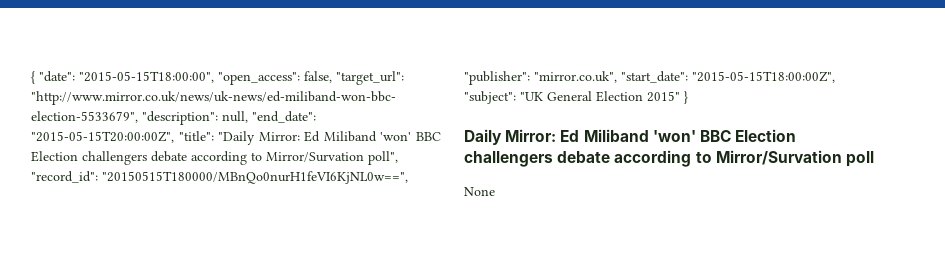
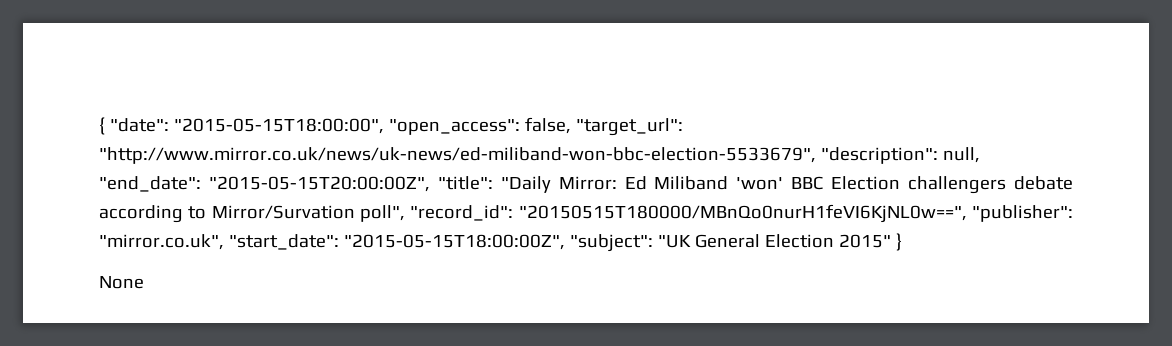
[464,129,797,145] [464,150,874,167] // Daily Mirror: Ed Miliband 'won' BBC Election challengers debate according to Mirror/Survation poll -> (902, 242) none

